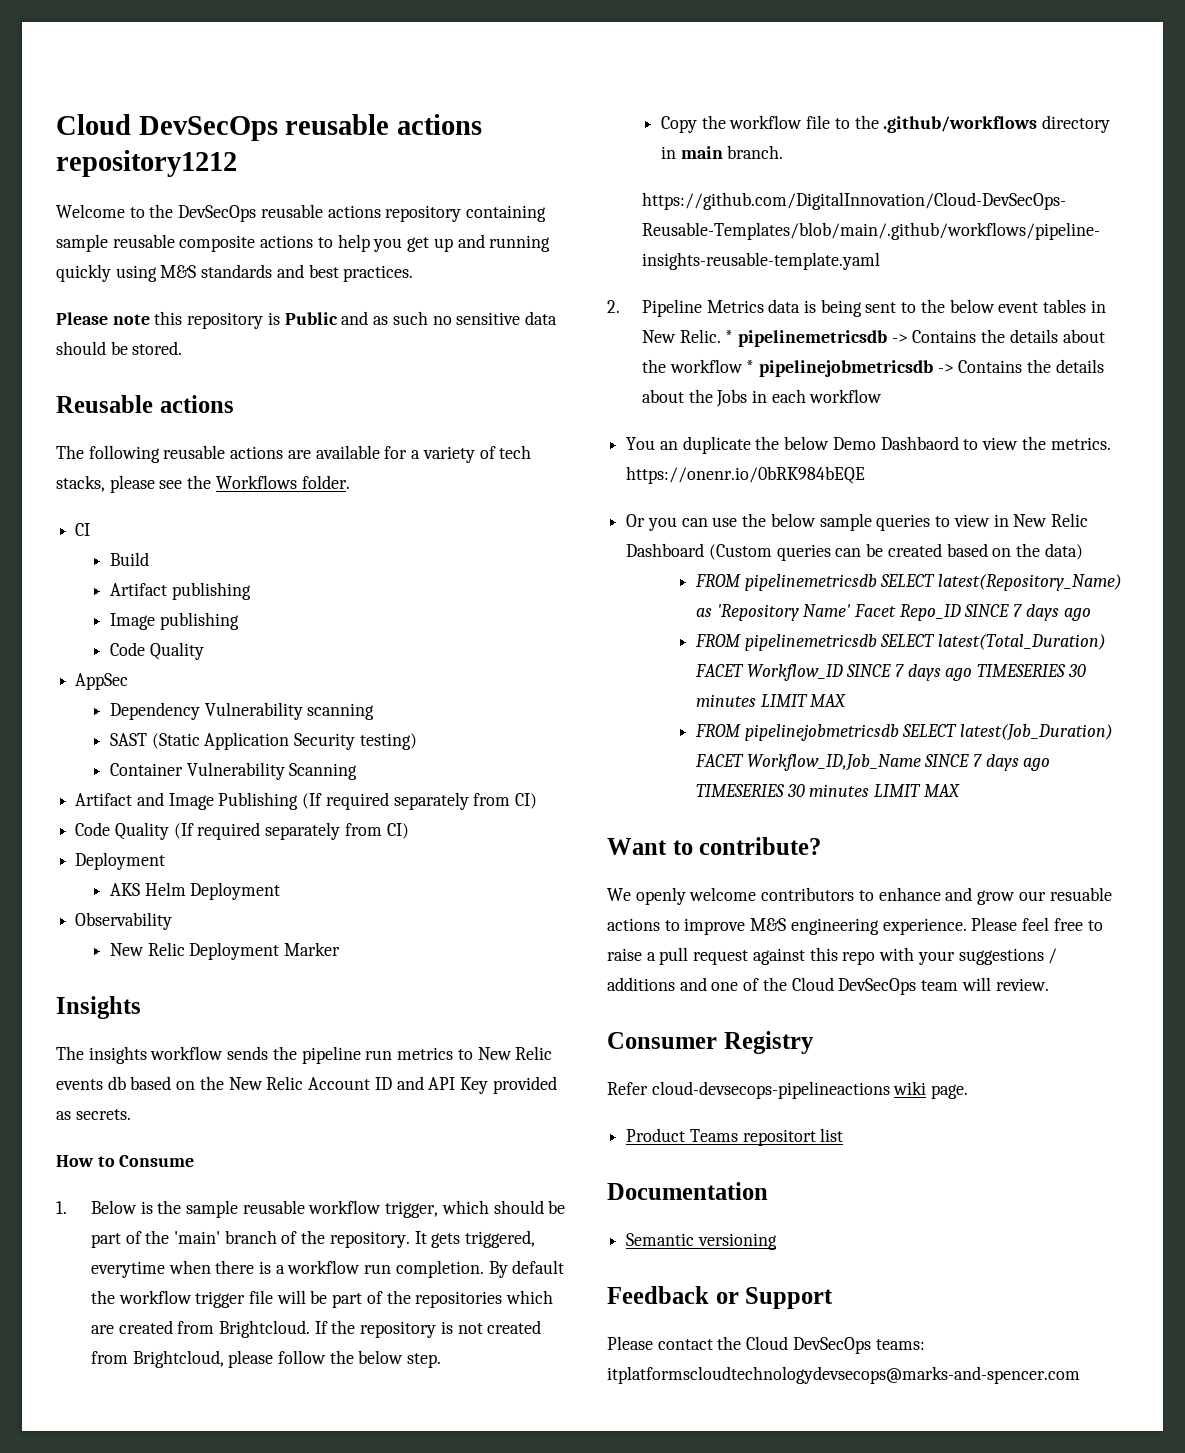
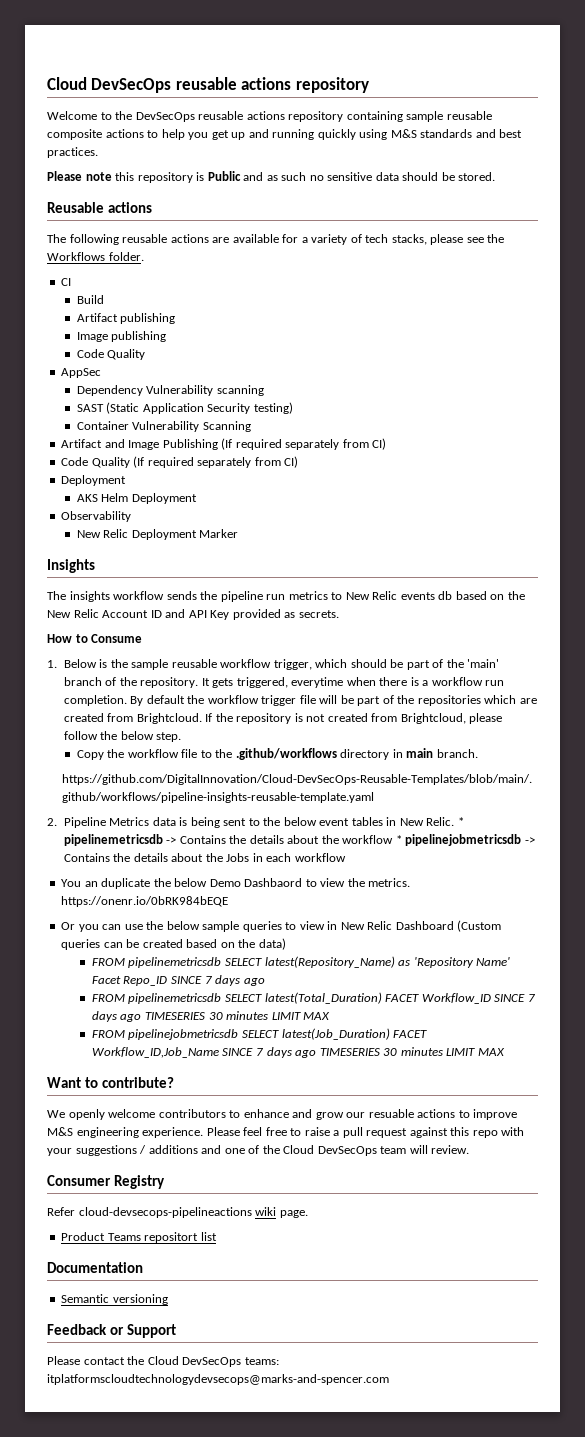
[56,150,237,177] repository1212 -> [295,77,369,93] repository

